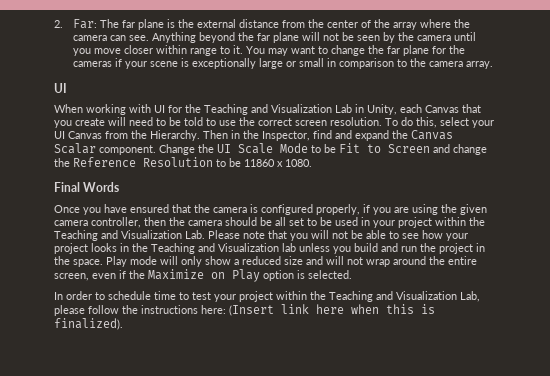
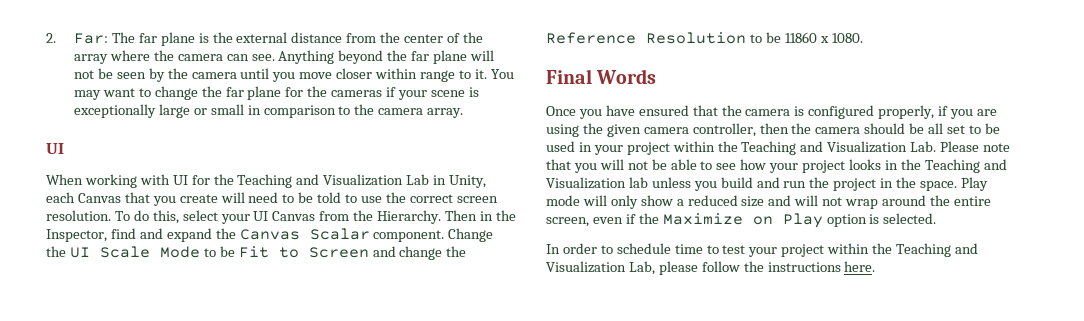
[201,304,435,316] [54,318,123,330] here: (Insert link here when this is finalized). -> [844,261,876,272] here.

